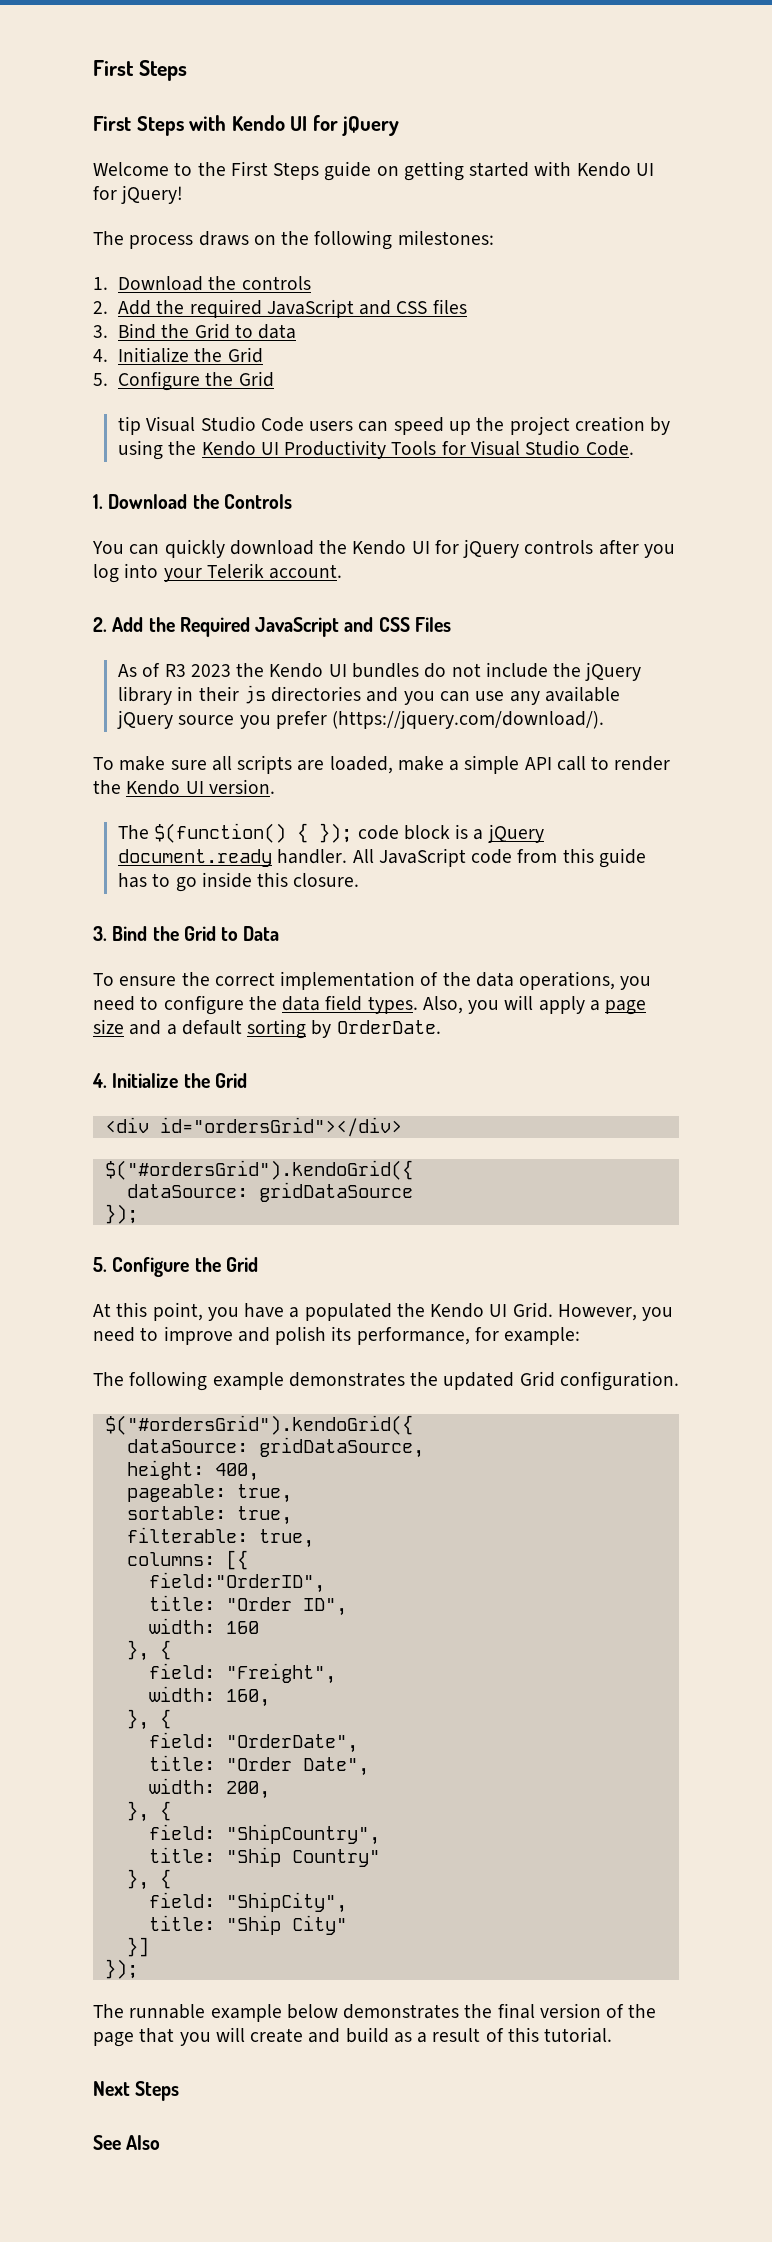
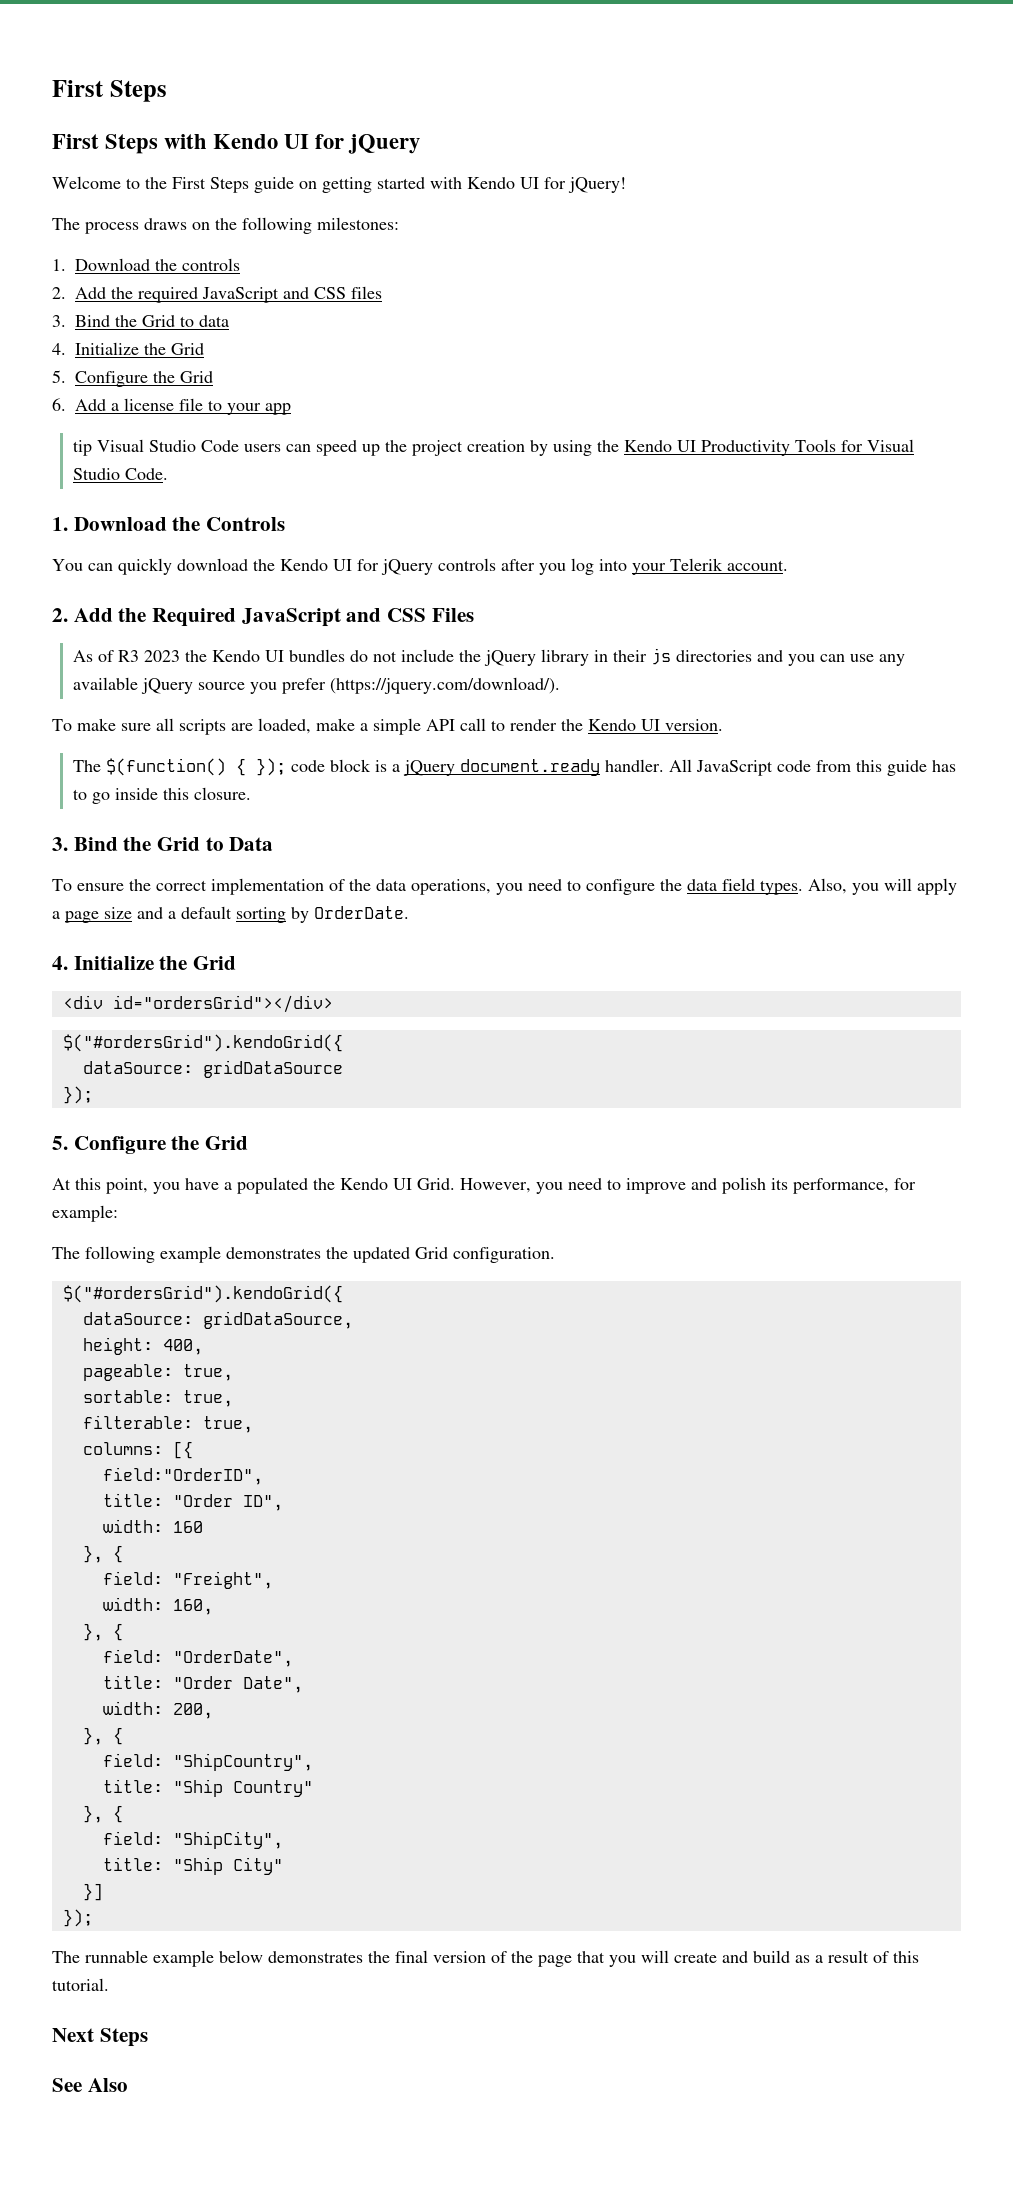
(274, 379) none -> [52,398,291,415] // 6. Add a license file to your app

